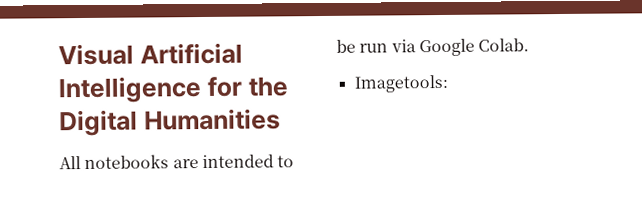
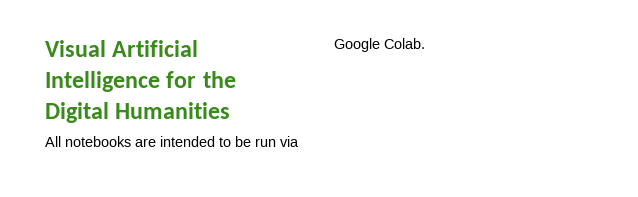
[353,74,448,93] // Imagetools: -> (425, 43) none

